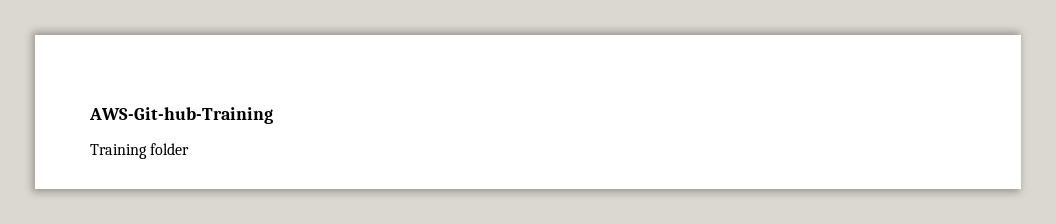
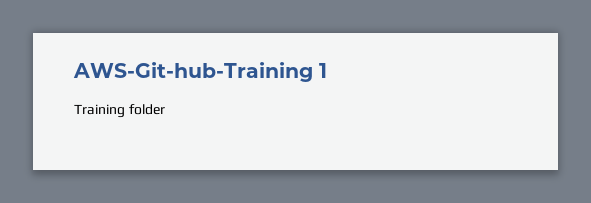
(273, 115) none -> [319,63,327,78] 1

